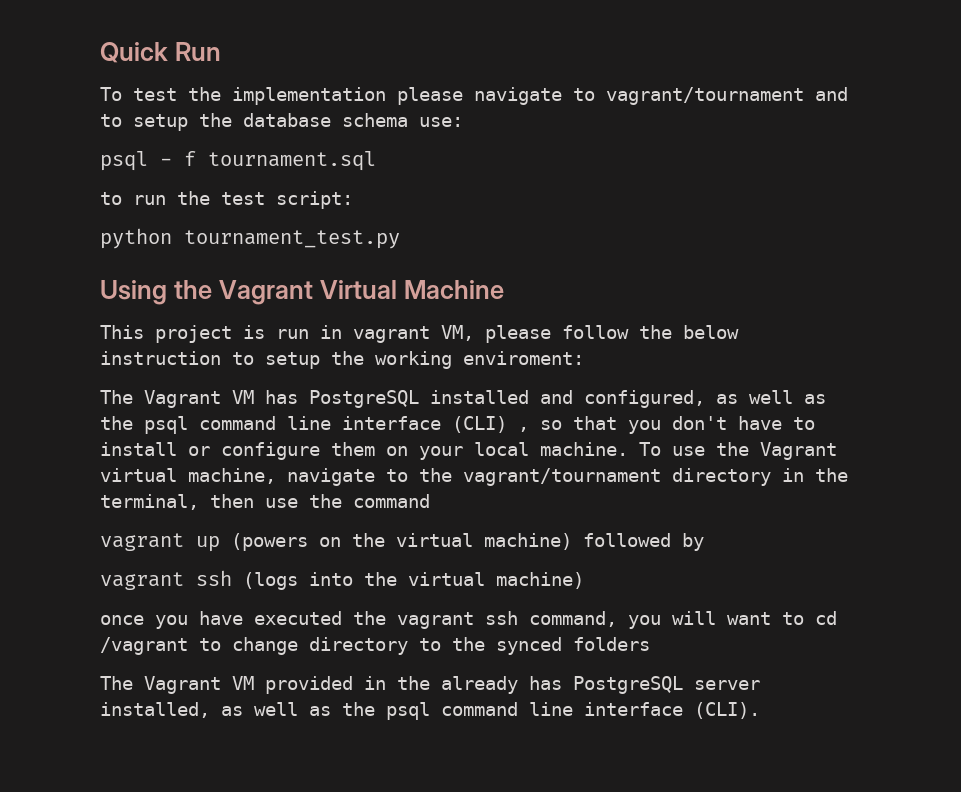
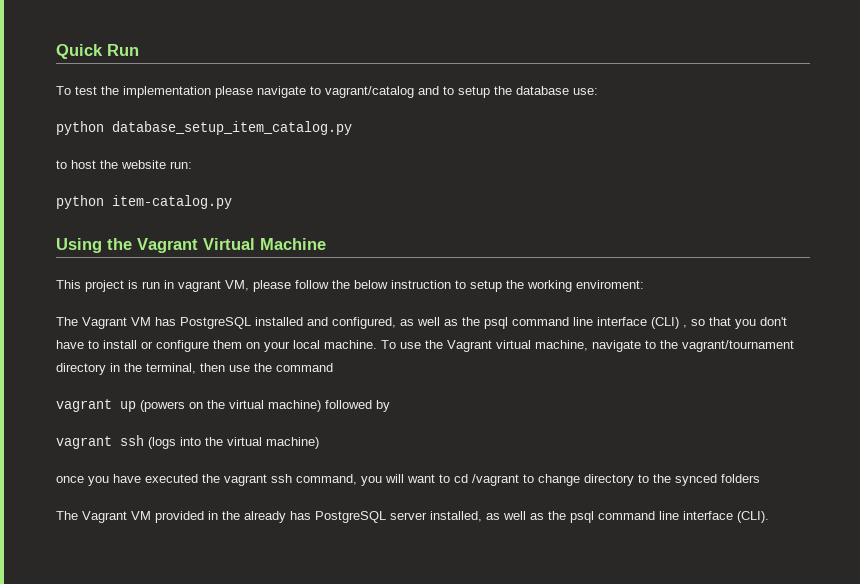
[606,87,804,105] vagrant/tournament -> [325,86,414,98] vagrant/catalog
[342,113,408,127] schema -> (569, 90) none
[100,151,376,171] [100,191,353,209] [100,228,400,249] psql - f tournament.sql // to run the test script: // python tournament_test.py -> [56,121,352,135] [56,160,192,169] [56,195,232,209] python database_setup_item_catalog.py // to host the website run: // python item-catalog.py

